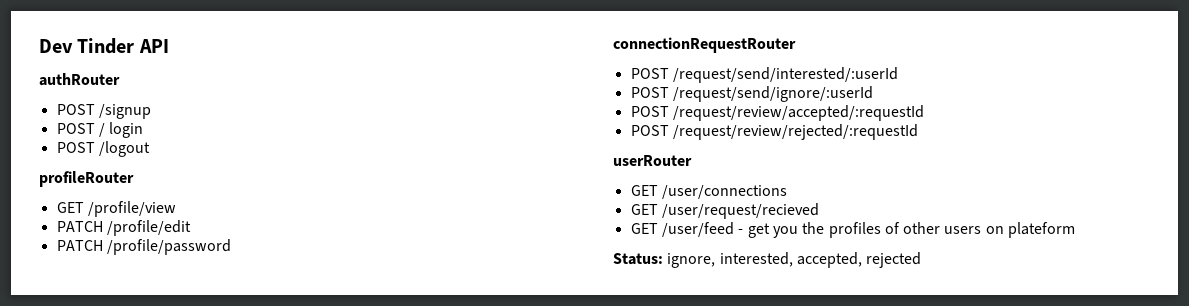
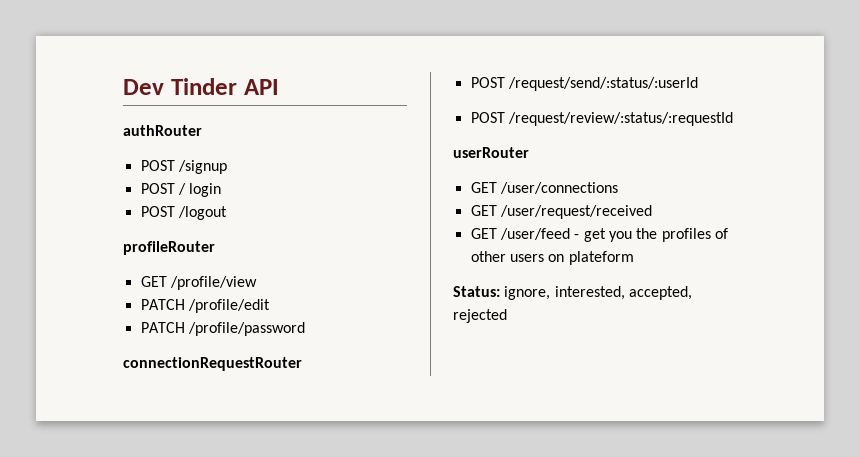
[672,67,898,83] [630,86,873,102] [630,105,924,121] [630,124,918,140] /request/send/interested/:userId // POST /request/send/ignore/:userId // POST /request/review/accepted/:requestId // POST /request/review/rejected/:requestId -> [507,77,698,91] [470,112,733,126] /request/send/:status/:userId // POST /request/review/:status/:requestId
[661,203,819,219] /user/request/recieved -> [499,205,652,219] /user/request/received

